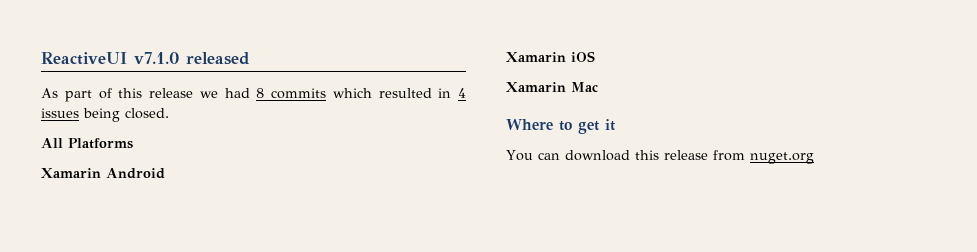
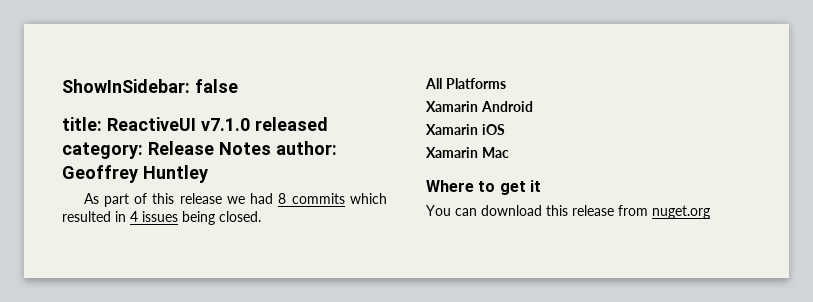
(41, 58) none -> [62,79,238,93] [62,117,102,131] ShowInSidebar: false // title:
(250, 58) none -> [62,141,337,159] [62,165,208,183] category: Release Notes author: Geoffrey Huntley

